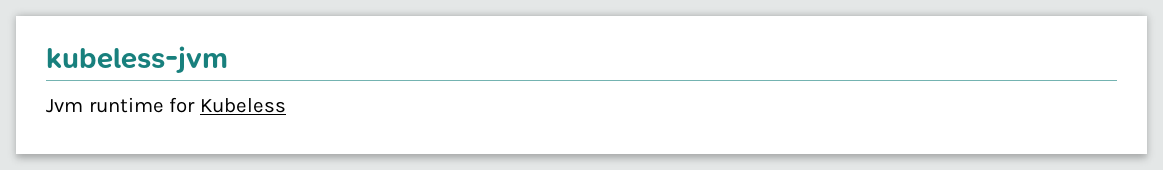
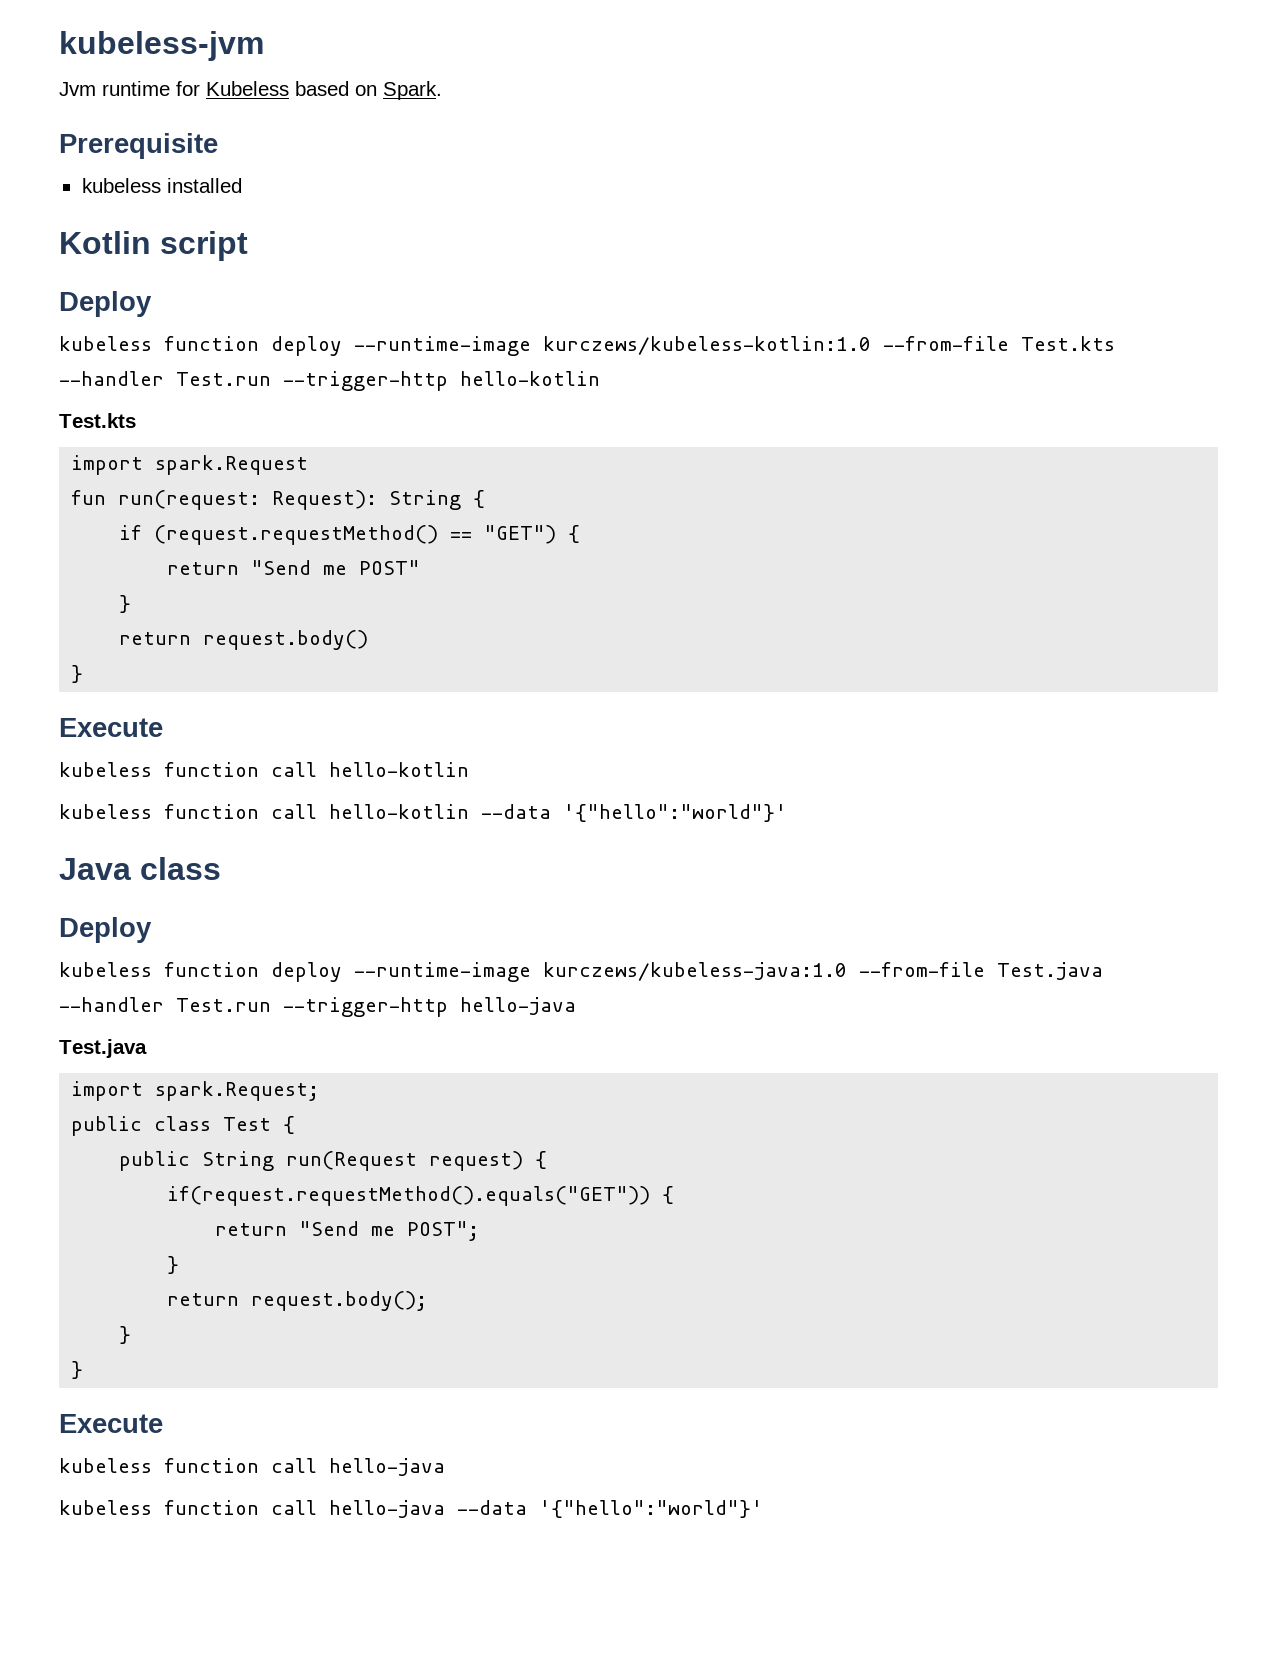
(286, 105) none -> [295,81,442,100] [59,133,218,159] [81,178,242,193] [59,231,248,261] [59,291,152,317] [59,336,1115,356] [59,371,600,391] [59,413,136,428] [71,455,309,475] [71,490,486,510] [119,525,581,545] [167,560,421,575] [119,595,132,613] [119,630,369,650] [71,665,84,683] [59,718,163,737] [59,762,469,777] [59,804,787,822] [59,857,221,880] [59,917,152,943] [59,962,1103,982] [59,997,576,1017] [59,1039,147,1058] [71,1081,320,1101] [71,1116,296,1136] [119,1151,548,1171] [167,1186,675,1206] [215,1221,480,1241] [167,1256,180,1274] [167,1291,428,1311] [119,1326,132,1344] [71,1361,84,1379] [59,1414,163,1433] [59,1458,445,1476] [59,1500,763,1518] based on Spark. // Prerequisite // kubeless installed // Kotlin script // Deploy // kubeless function deploy --runtime-image kurczews/kubeless-kotlin:1.0 --from-file Test.kts --handler Test.run --trigger-http hello-kotlin // Test.kts // import spark.Request // fun run(request: Request): String { // if (request.requestMethod() == "GET") { // return "Send me POST" // } // return request.body() // } // Execute // kubeless function call hello-kotlin // kubeless function call hello-kotlin --data '{"hello":"world"}' // Java class // Deploy // kubeless function deploy --runtime-image kurczews/kubeless-java:1.0 --from-file Test.java --handler Test.run --trigger-http hello-java // Test.java // import spark.Request; // public class Test { // public String run(Request request) { // if(request.requestMethod().equals("GET")) { // return "Send me POST"; // } // return request.body(); // } // } // Execute // kubeless function call hello-java // kubeless function call hello-java --data '{"hello":"world"}'

